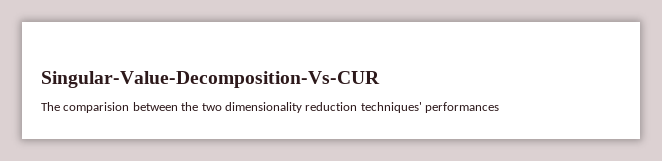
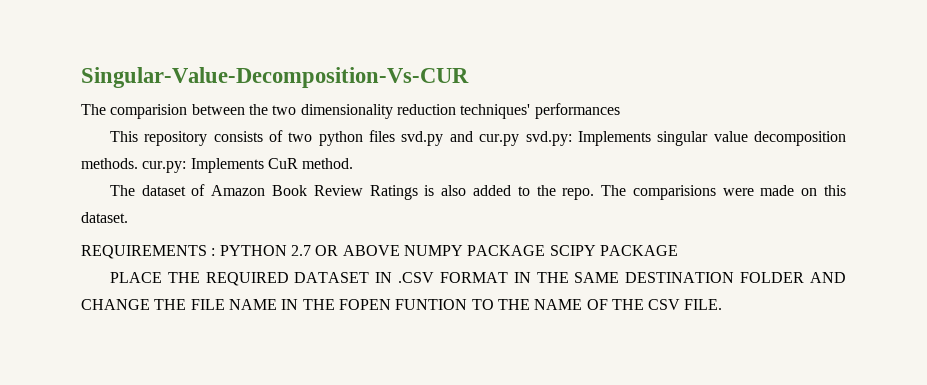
(499, 107) none -> [109,130,847,146] [81,158,354,173] [109,184,846,200] [81,212,128,223] [81,245,678,259] [109,272,846,286] [81,299,723,310] // This repository consists of two python files svd.py and cur.py svd.py: Implements singular value decomposition methods. cur.py: Implements CuR method. // The dataset of Amazon Book Review Ratings is also added to the repo. The comparisions were made on this dataset. // REQUIREMENTS : PYTHON 2.7 OR ABOVE NUMPY PACKAGE SCIPY PACKAGE // PLACE THE REQUIRED DATASET IN .CSV FORMAT IN THE SAME DESTINATION FOLDER AND CHANGE THE FILE NAME IN THE FOPEN FUNTION TO THE NAME OF THE CSV FILE.

